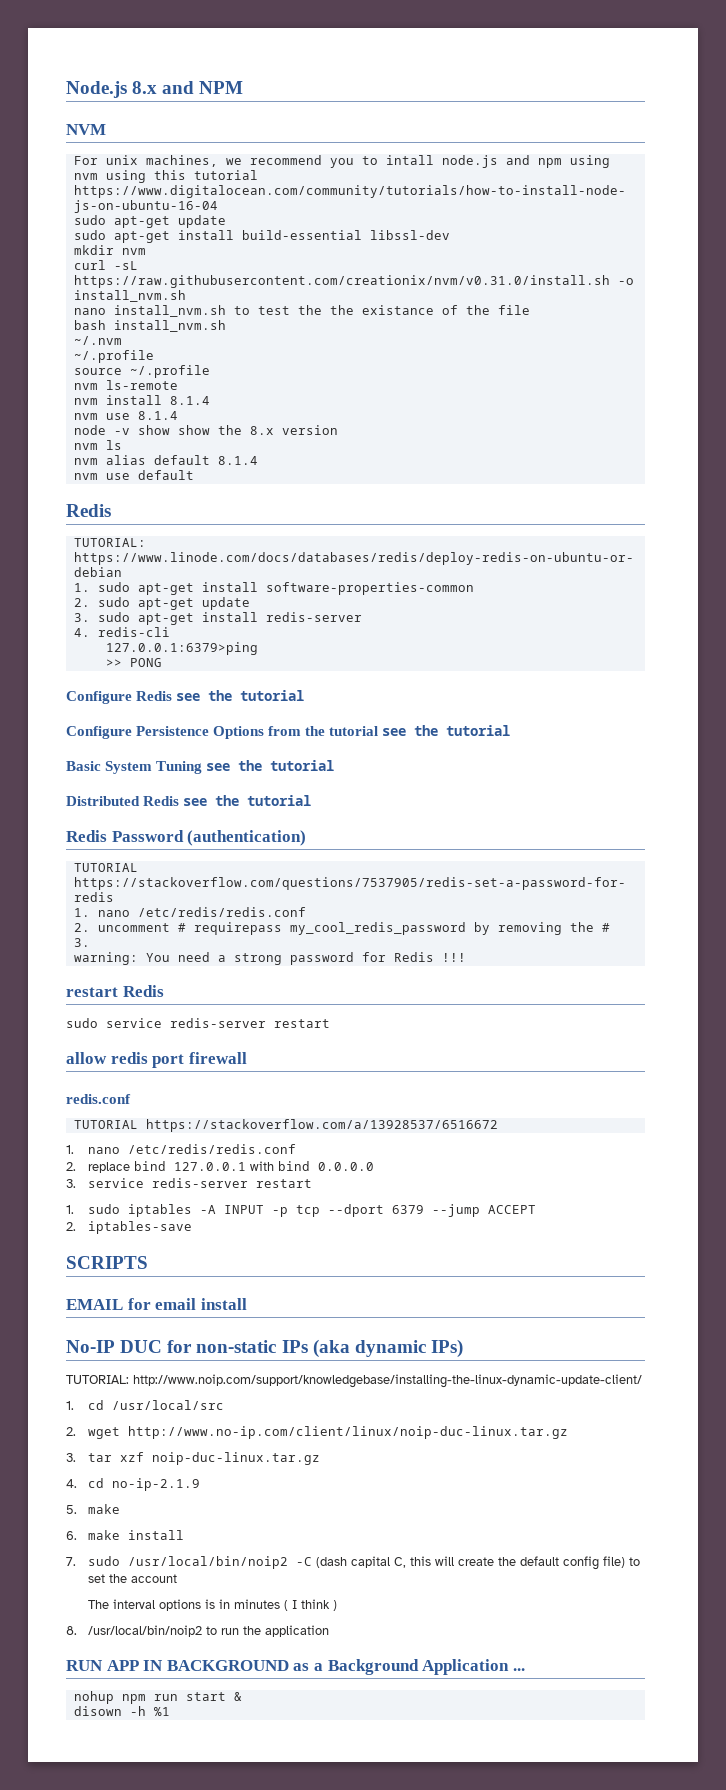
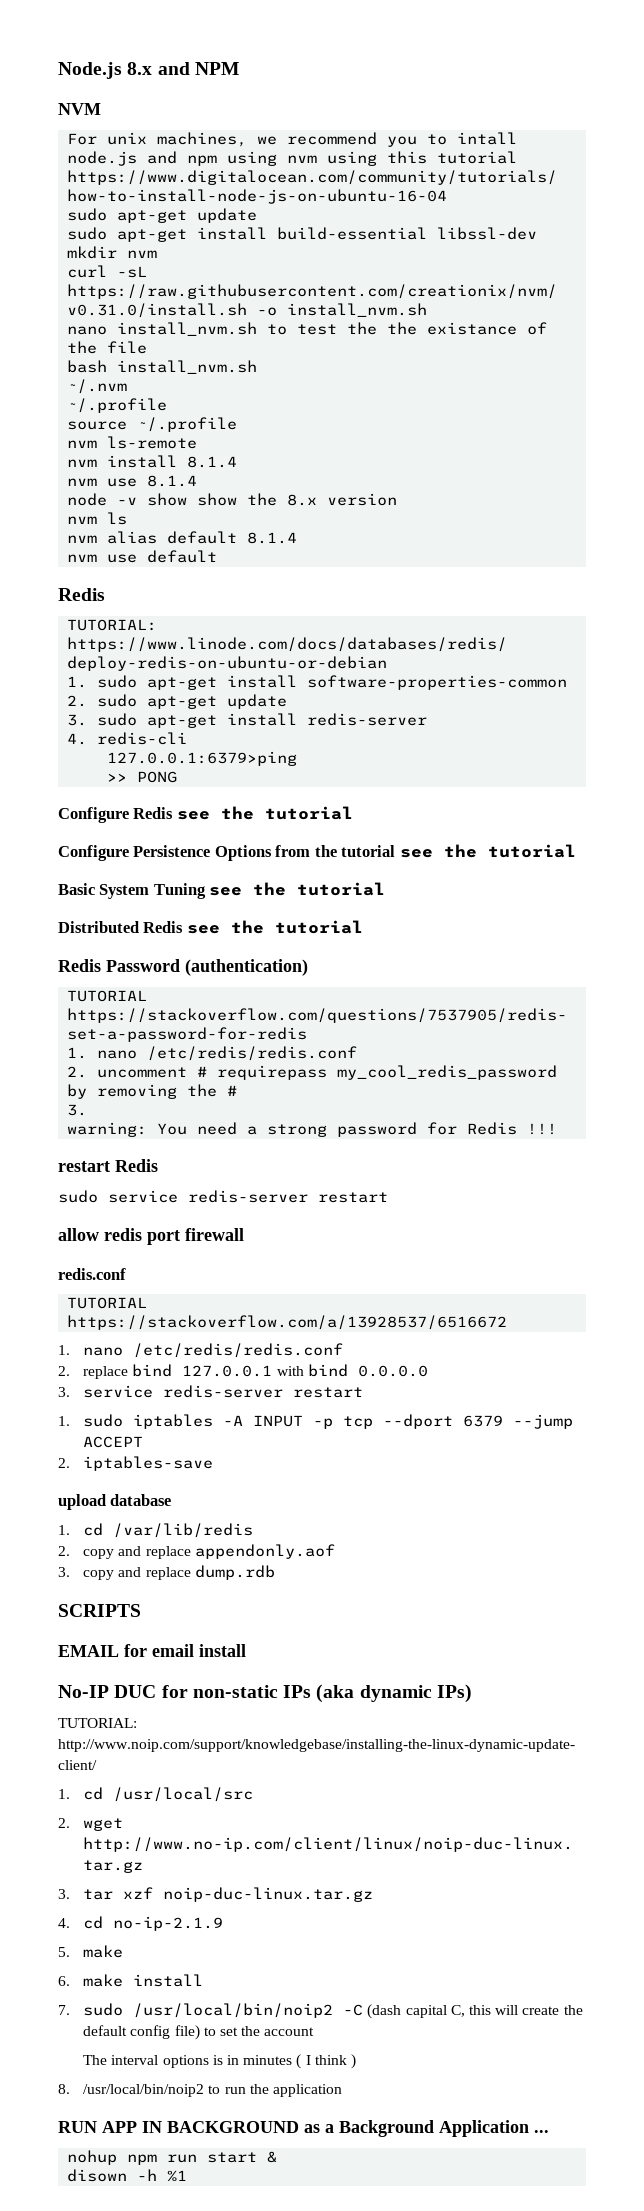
(192, 1227) none -> [58,1494,172,1510] [58,1523,254,1538] [58,1544,335,1559] [58,1565,275,1580] // upload database // 1. cd /var/lib/redis // 2. copy and replace appendonly.aof // 3. copy and replace dump.rdb

